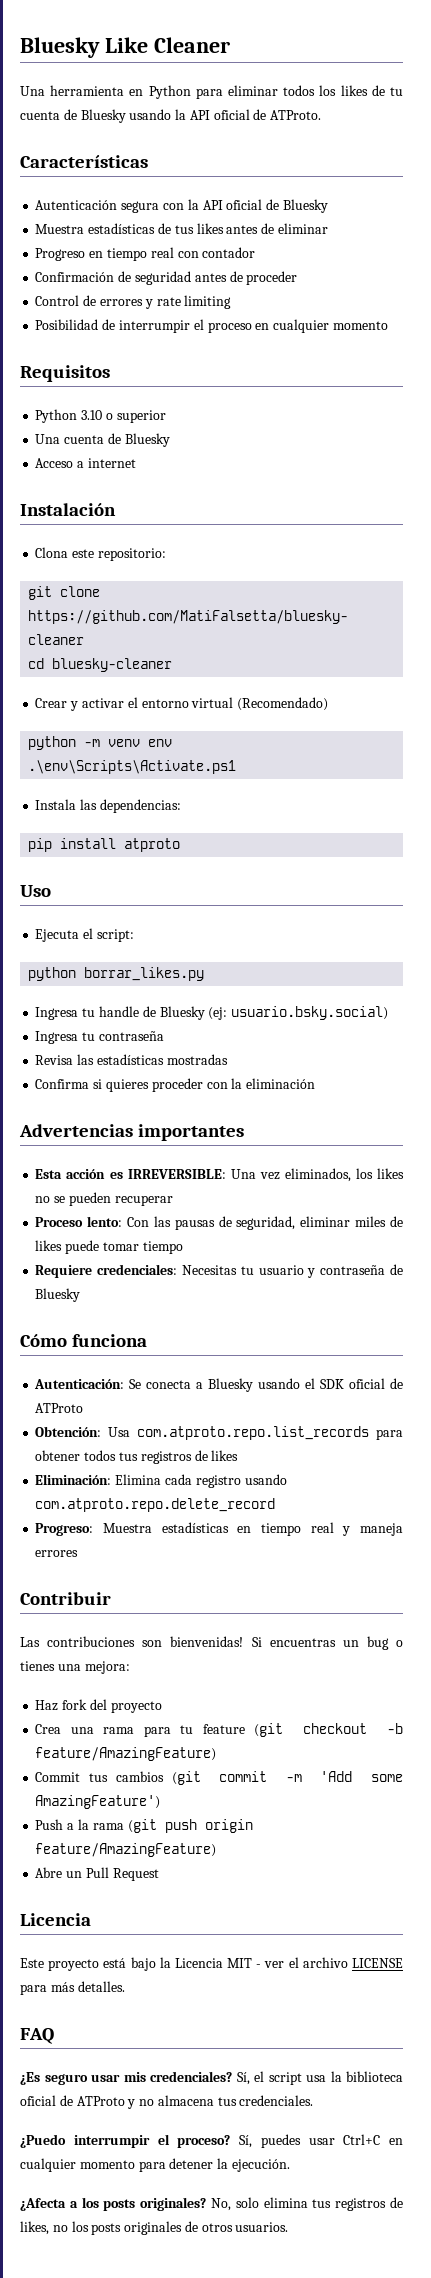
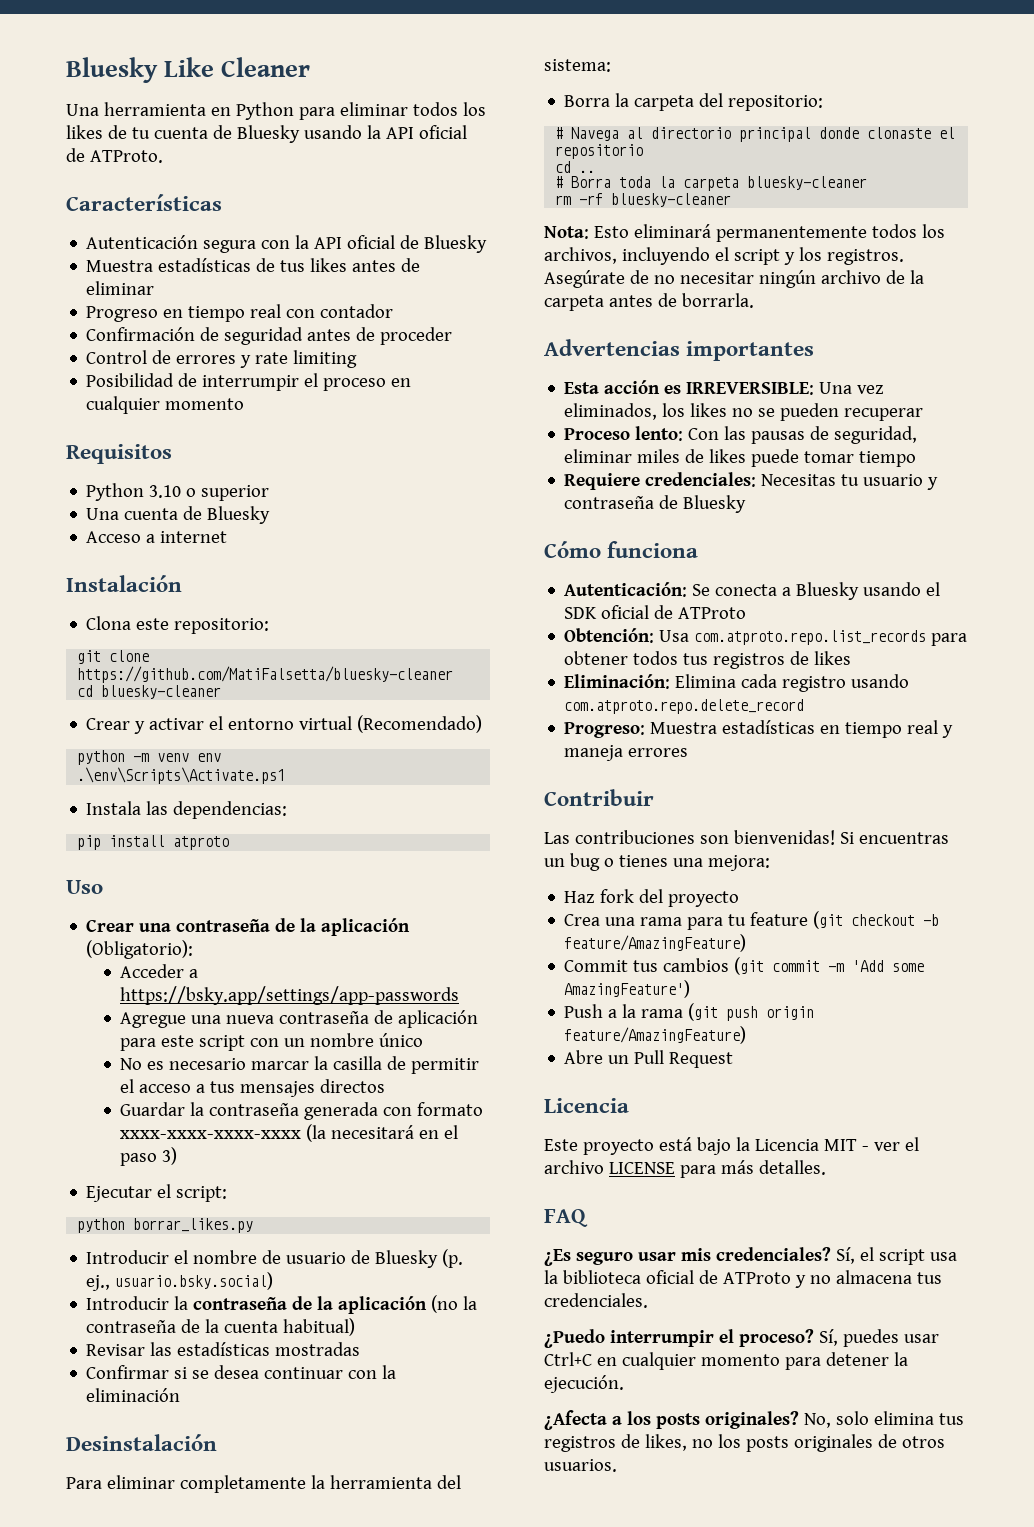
[35,928,134,942] [28,967,205,981] [35,1006,228,1020] Ejecuta el script: // python borrar_likes.py // Ingresa tu handle de Bluesky (ej: -> [86,918,411,936] [86,940,194,959] [120,964,199,978] [120,986,460,1005] [120,1010,479,1028] [120,1033,424,1051] [120,1056,480,1074] [120,1079,386,1097] [120,1102,484,1120] [120,1124,459,1142] [120,1147,178,1166] [86,1184,228,1202] [77,1218,254,1233] [86,1249,464,1268] [86,1275,111,1291] Crear una contraseña de la aplicación (Obligatorio): // Acceder a https://bsky.app/settings/app-passwords // Agregue una nueva contraseña de aplicación para este script con un nombre único // No es necesario marcar la casilla de permitir el acceso a tus mensajes directos // Guardar la contraseña generada con formato xxxx-xxxx-xxxx-xxxx (la necesitará en el paso 3) // Ejecutar el script: // python borrar_likes.py // Introducir el nombre de usuario de Bluesky (p. ej.,
[35,1031,164,1044] [35,1054,228,1065] [35,1078,316,1092] Ingresa tu contraseña // Revisa las estadísticas mostradas // Confirma si quieres proceder con la eliminación -> [86,1295,478,1314] [86,1318,356,1336] [86,1342,361,1356] [86,1365,397,1379] [86,1388,181,1402] [66,1434,217,1451] [66,1475,461,1493] [544,59,611,72] [564,93,824,111] [555,127,956,142] [555,144,644,159] [555,161,596,173] [555,176,868,191] [555,193,732,207] [544,224,945,242] [544,247,904,265] [544,270,924,288] [544,293,754,311] Introducir la contraseña de la aplicación (no la contraseña de la cuenta habitual) // Revisar las estadísticas mostradas // Confirmar si se desea continuar con la eliminación // Desinstalación // Para eliminar completamente la herramienta del sistema: // Borra la carpeta del repositorio: // # Navega al directorio principal donde clonaste el repositorio // cd .. // # Borra toda la carpeta bluesky-cleaner // rm -rf bluesky-cleaner // Nota: Esto eliminará permanentemente todos los archivos, incluyendo el script y los registros. Asegúrate de no necesitar ningún archivo de la carpeta antes de borrarla.

